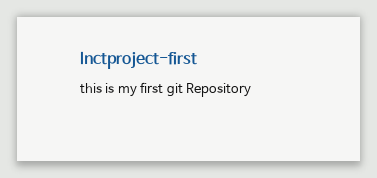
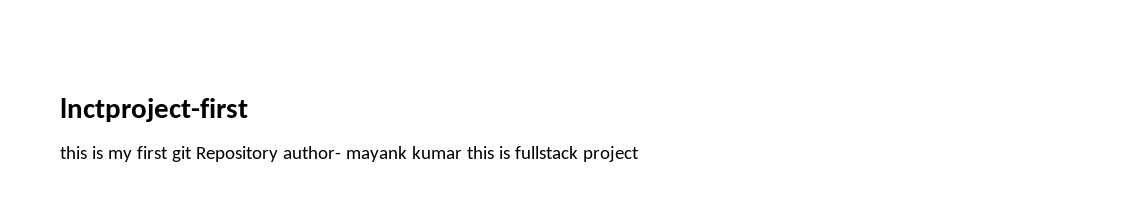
(251, 90) none -> [282,146,639,162] author- mayank kumar this is fullstack project

